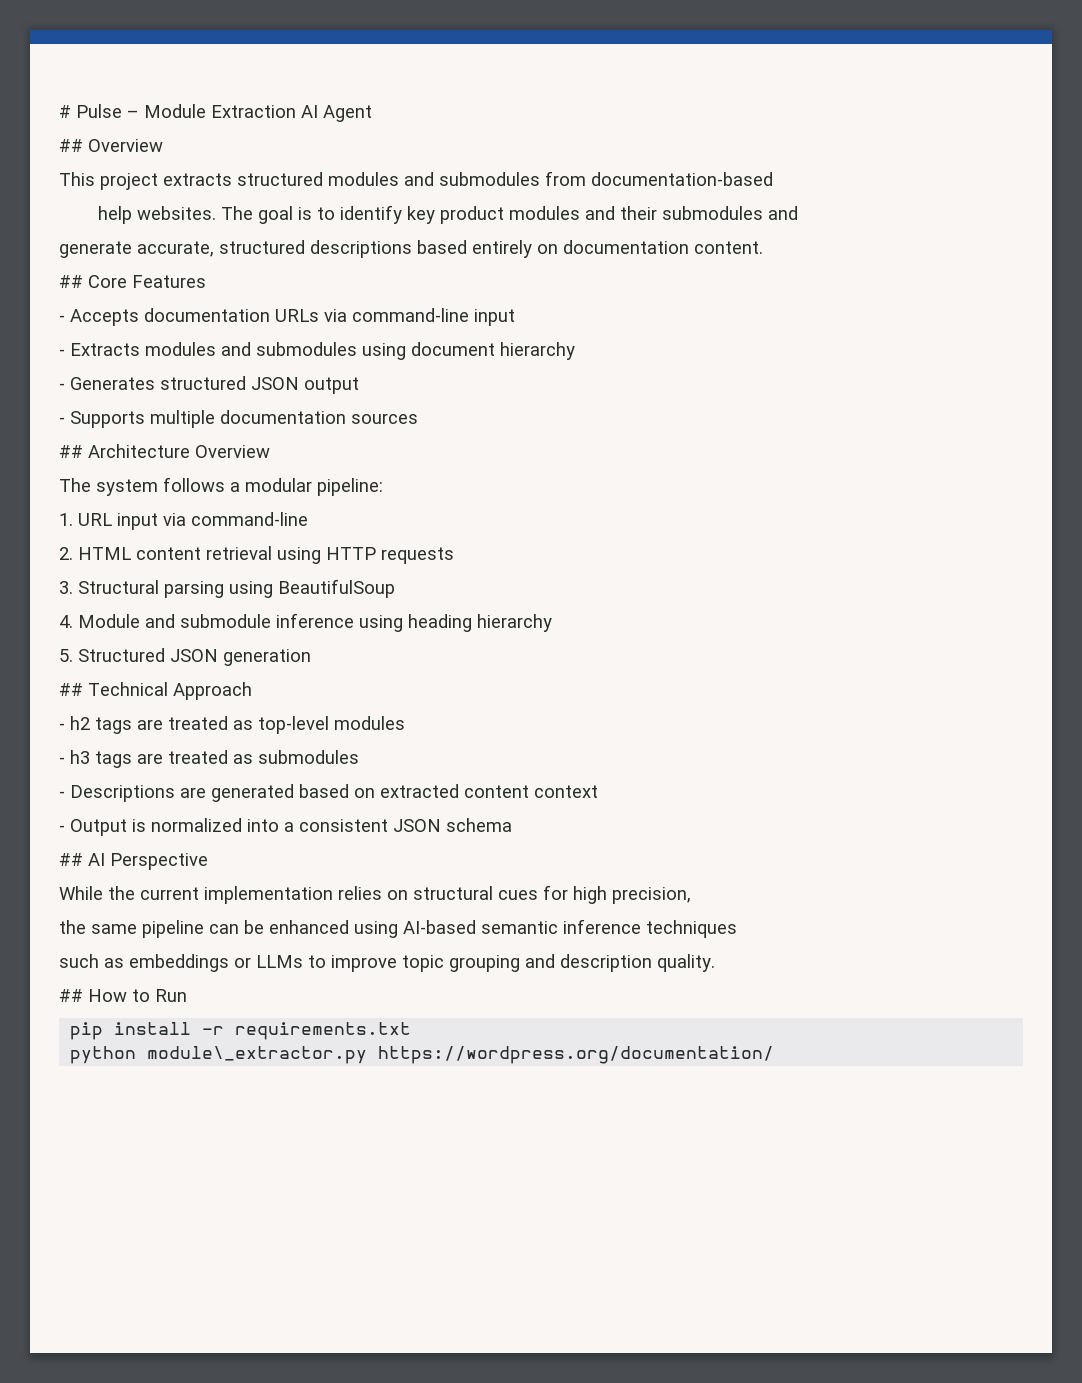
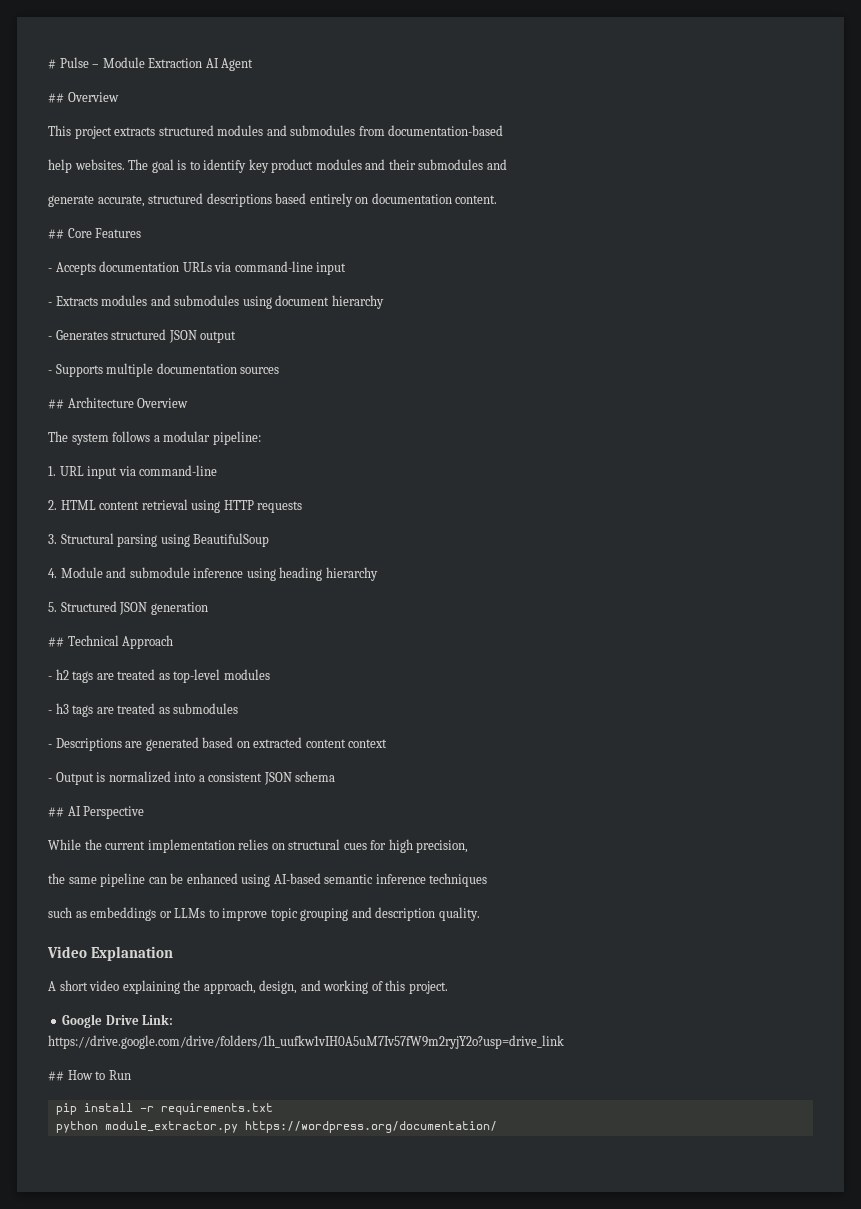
(715, 963) none -> [47,946,174,961] [48,980,448,994] [62,1014,174,1028] [48,1035,564,1049] // Video Explanation // A short video explaining the approach, design, and working of this project. // Google Drive Link: // https://drive.google.com/drive/folders/1h_uufkw1vIH0A5uM7Iv57fW9m2ryjY2o?usp=drive_link
[147,1046,368,1064] module\_extractor.py -> [104,1121,238,1133] module_extractor.py

